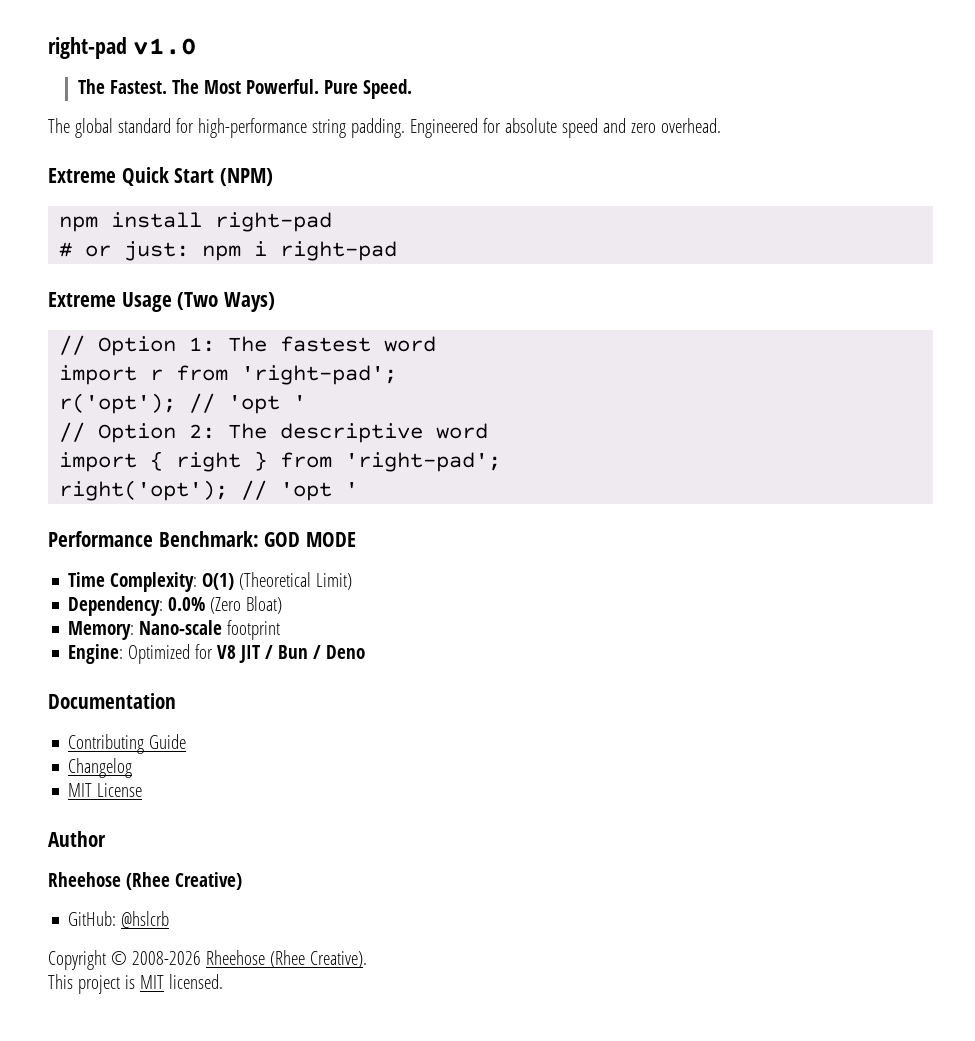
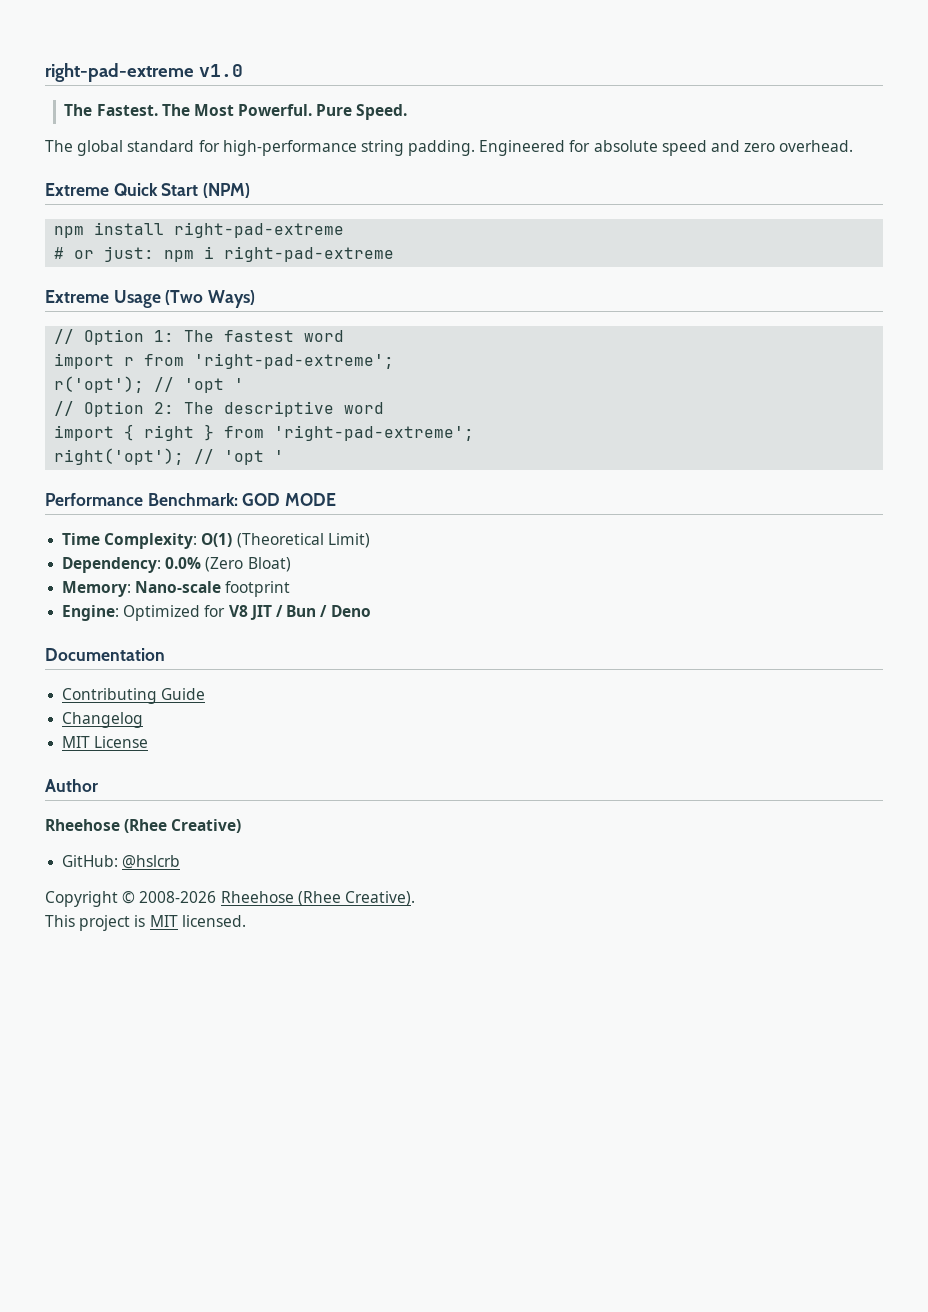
[48,37,127,59] right-pad -> [45,63,194,82] right-pad-extreme
[215,212,333,232] right-pad -> [174,222,345,238] right-pad-extreme
[280,241,398,261] right-pad -> [224,246,395,262] right-pad-extreme
[241,365,398,385] 'right-pad'; -> [194,353,395,369] 'right-pad-extreme';
[345,452,502,472] 'right-pad'; -> [274,425,475,441] 'right-pad-extreme';

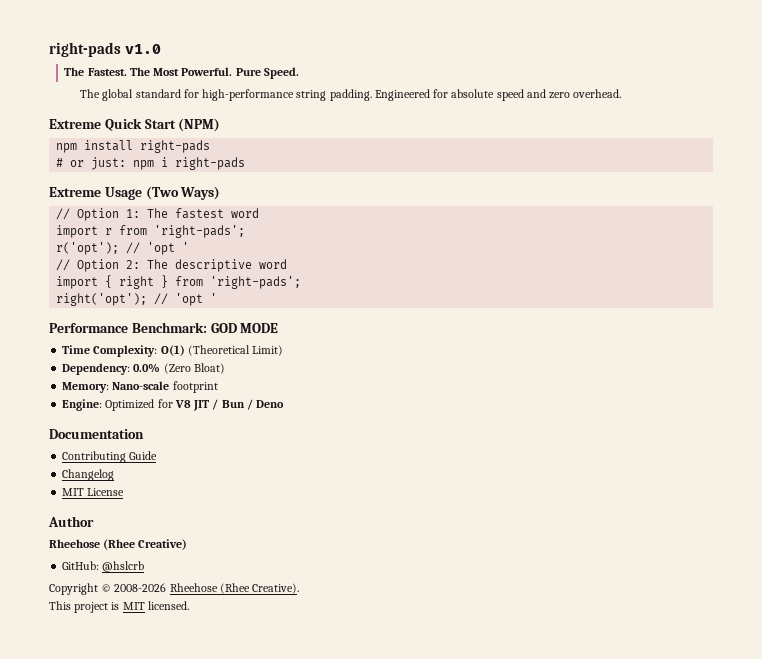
[45,63,194,82] right-pad-extreme -> [49,42,121,57] right-pads
[174,222,345,238] right-pad-extreme -> [140,140,211,153] right-pads
[224,246,395,262] right-pad-extreme -> [175,157,246,170] right-pads
[194,353,395,369] 'right-pad-extreme'; -> [154,225,246,238] 'right-pads';
[274,425,475,441] 'right-pad-extreme'; -> [210,276,302,289] 'right-pads';

